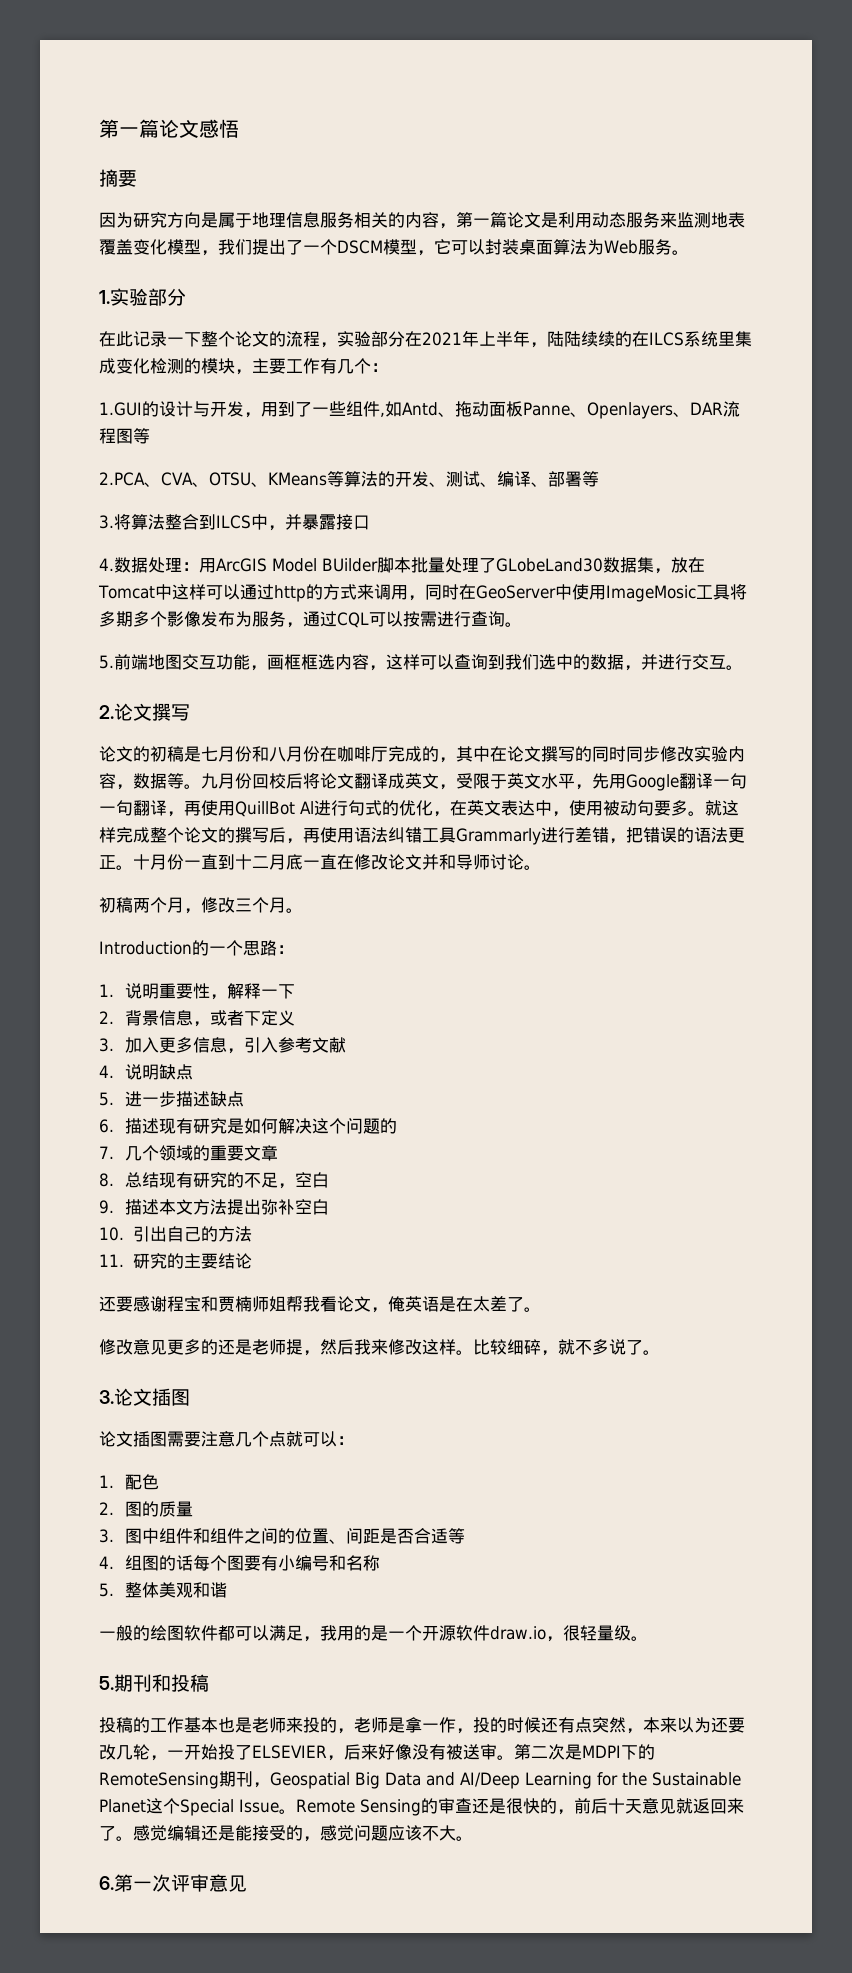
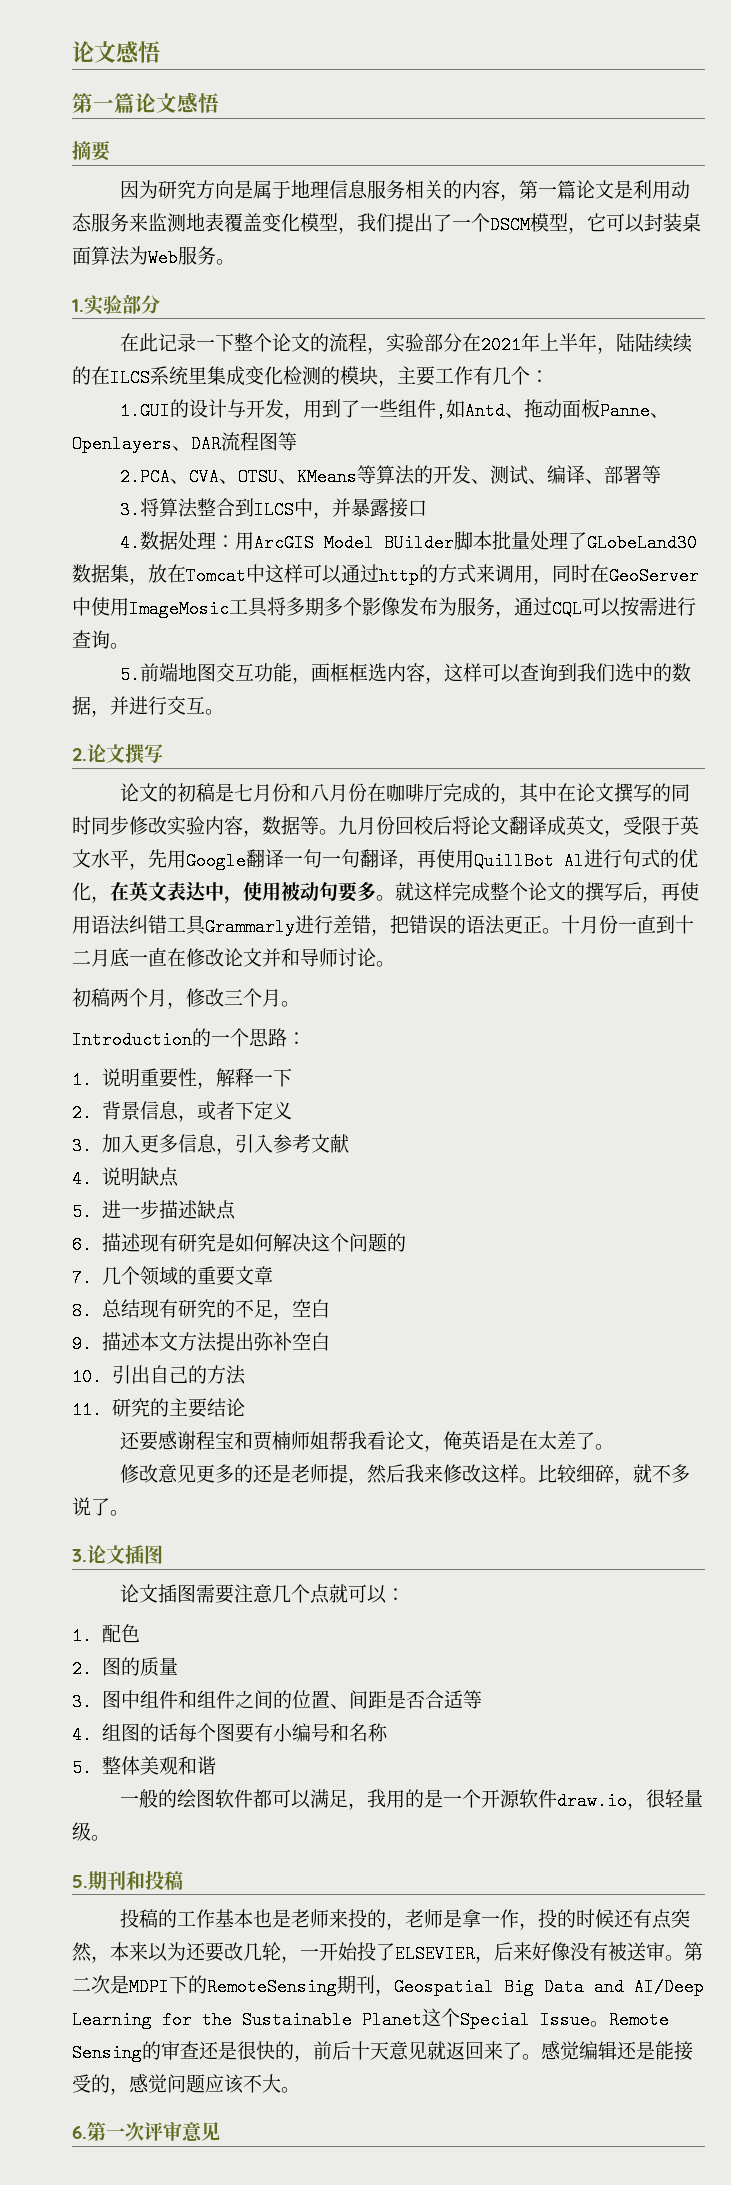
(99, 128) none -> [72,41,160,64] 论文感悟 //

